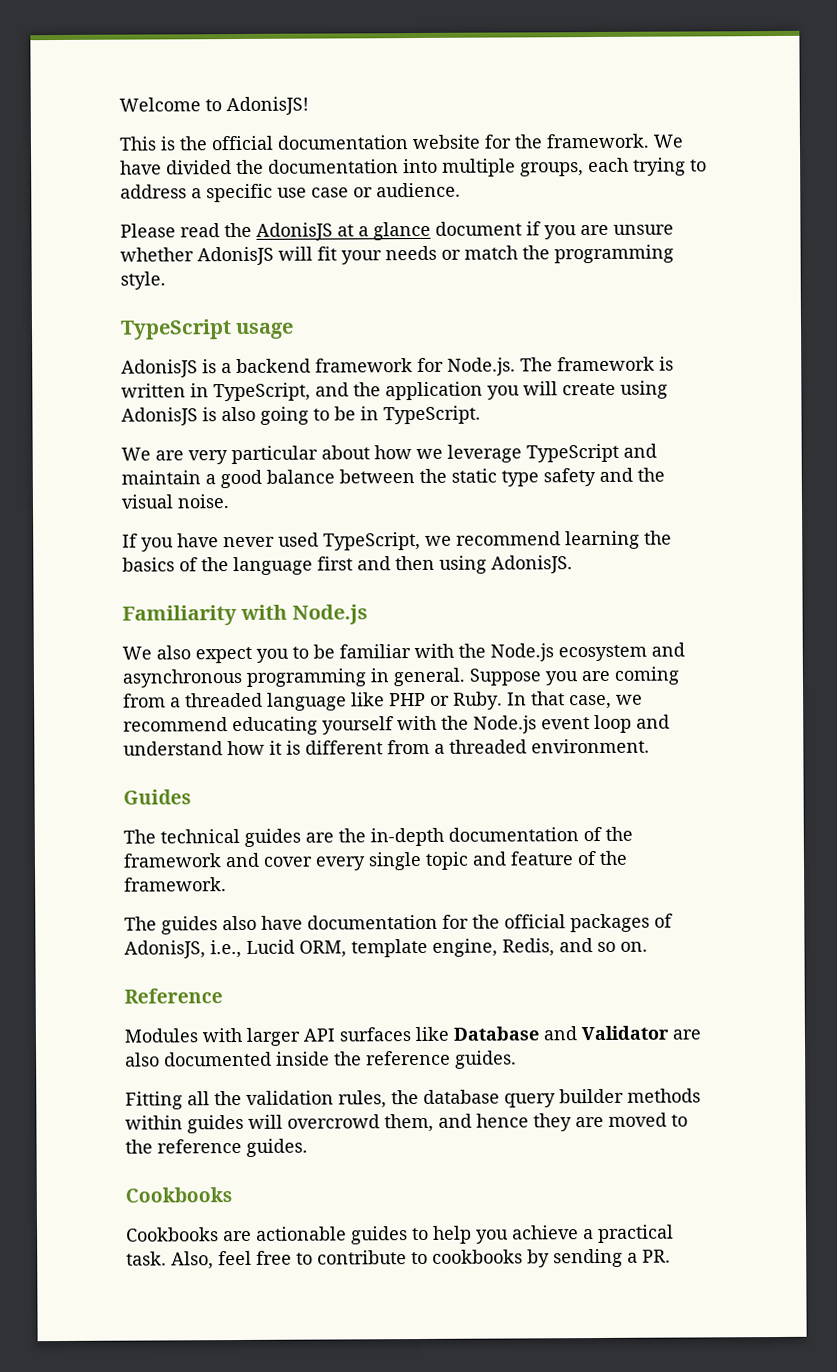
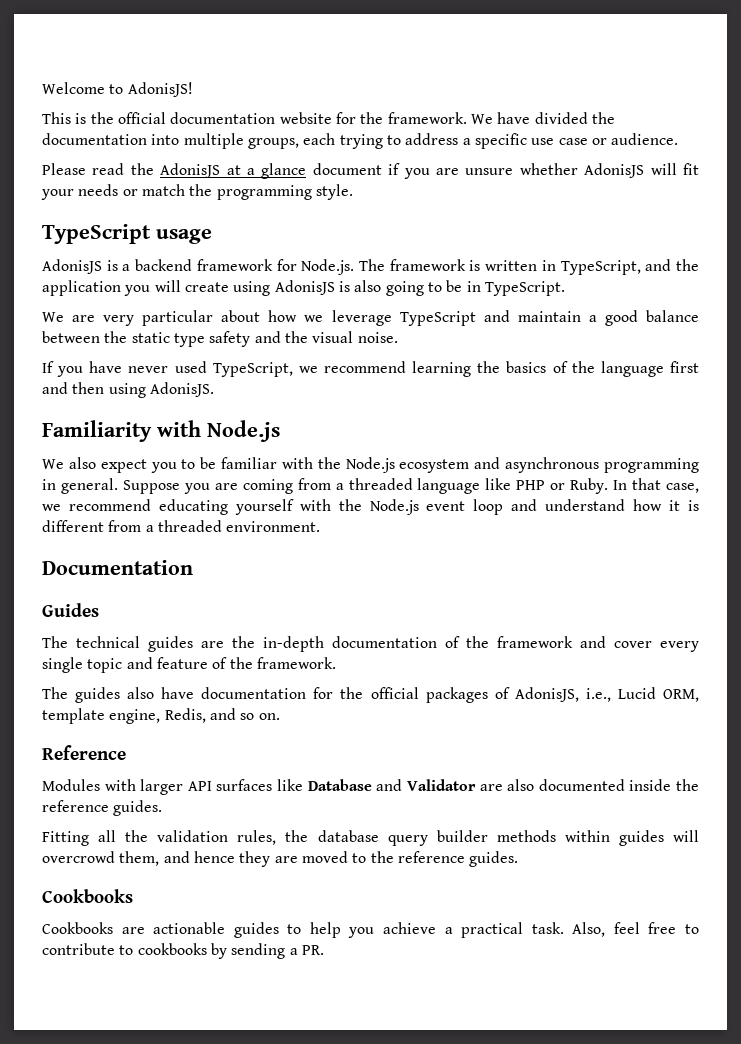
(650, 746) none -> [42,560,193,575] // Documentation

